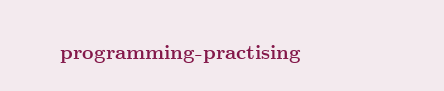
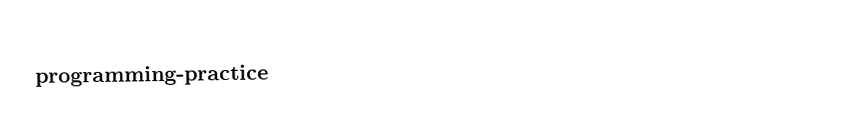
[60,45,301,63] programming-practising -> [35,64,269,87] programming-practice

